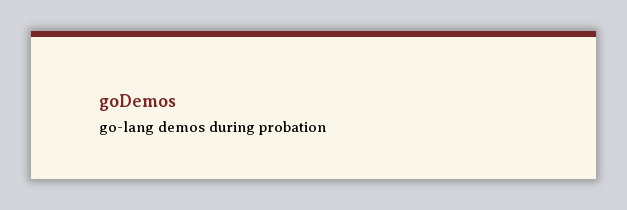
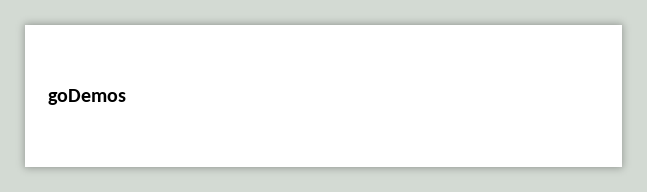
[99,121,327,135] // go-lang demos during probation -> (126, 97) none

